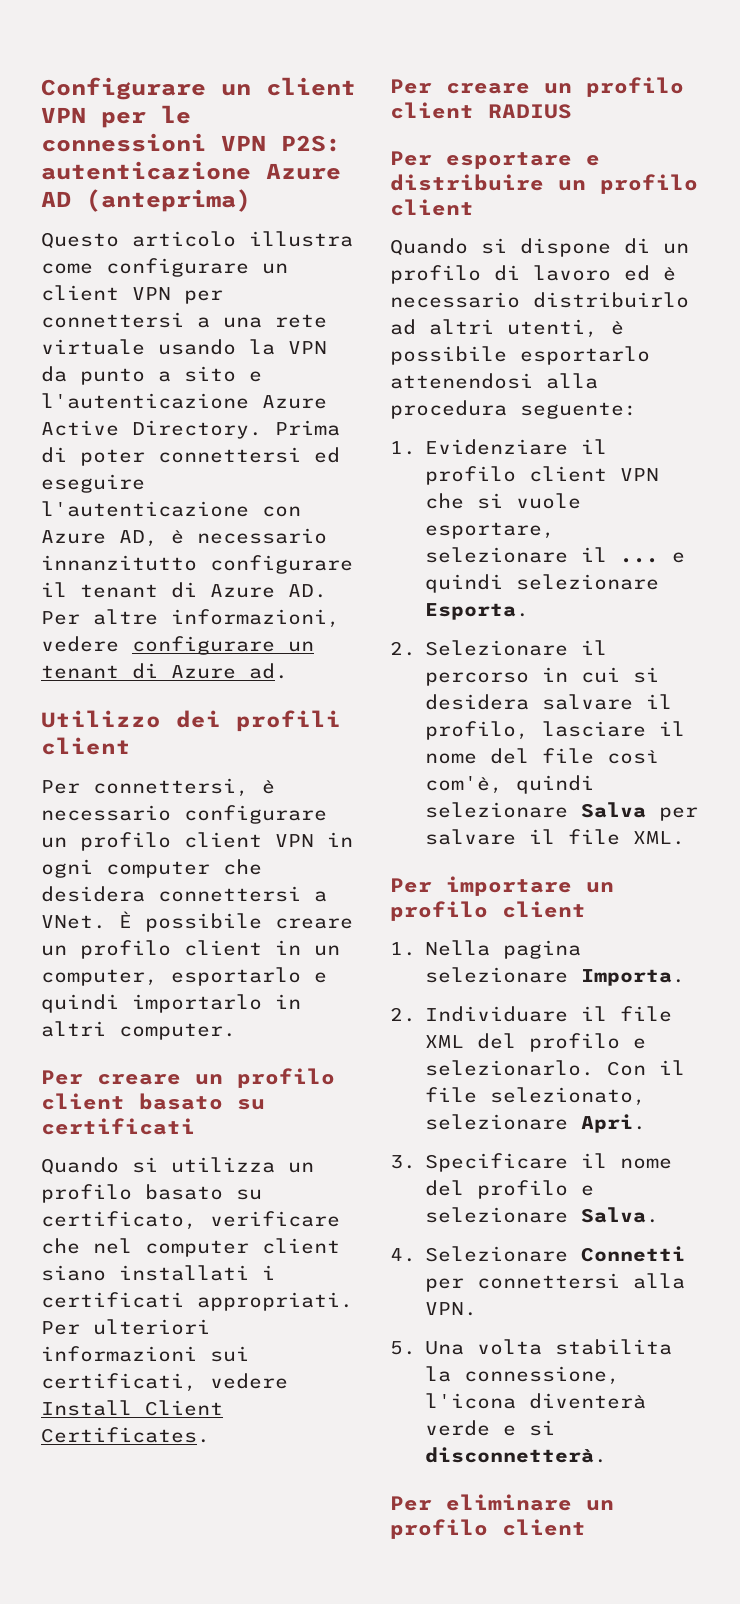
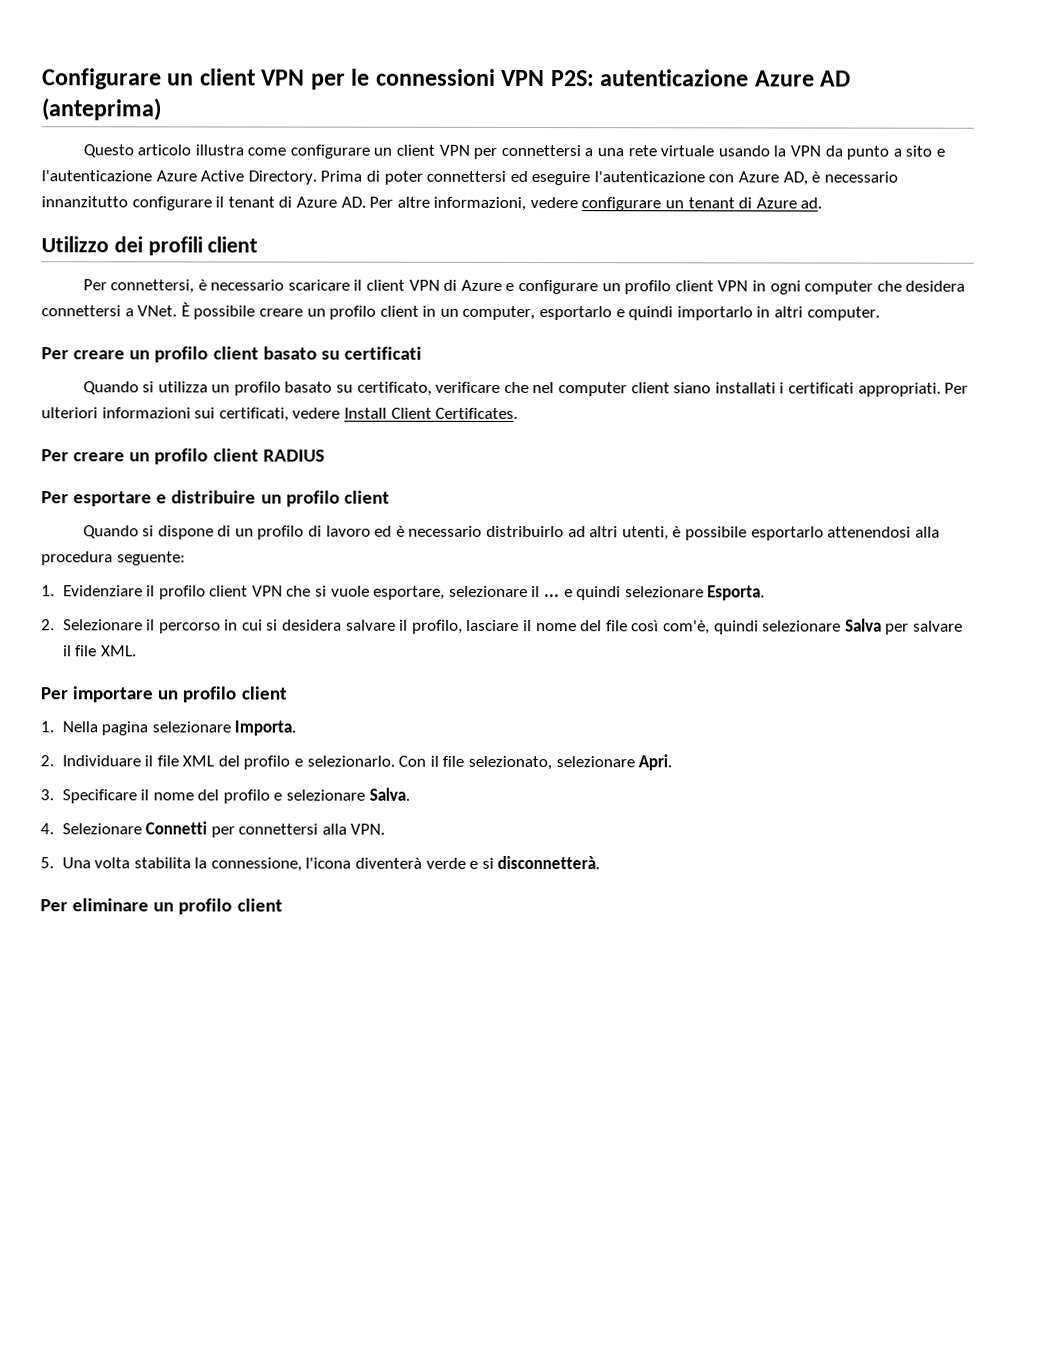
(171, 813) none -> [287,279,515,291] scaricare il client VPN di Azure e

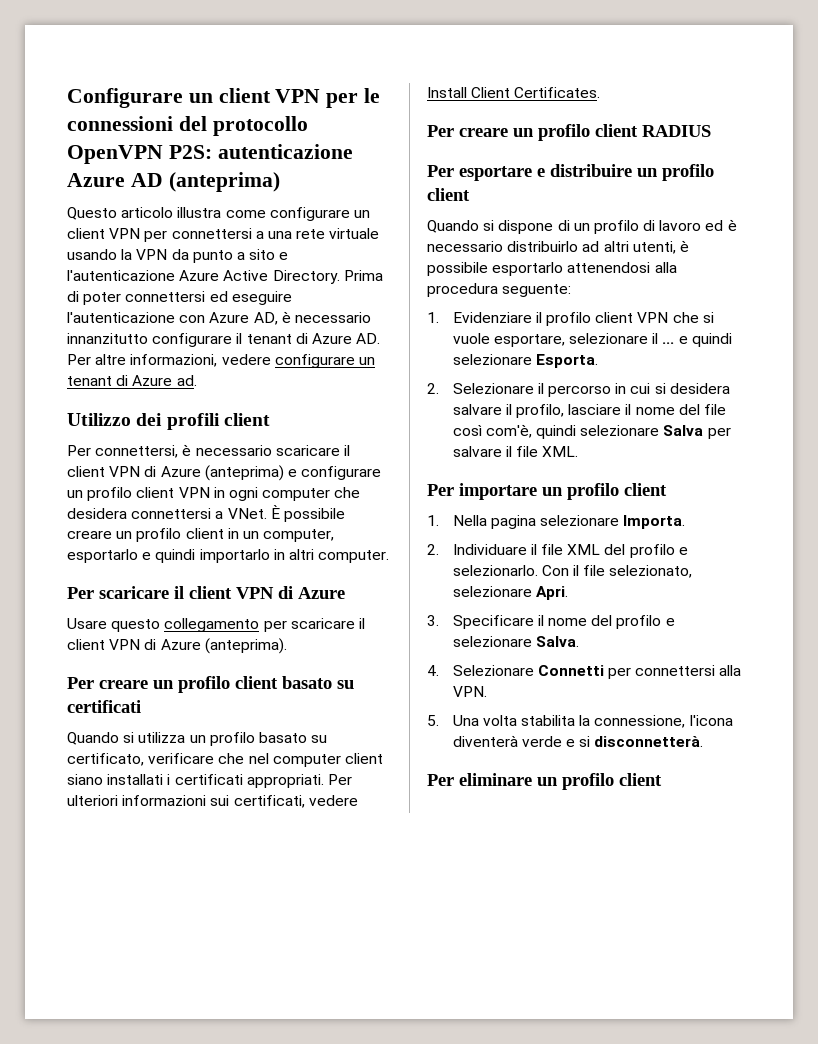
[501,69,546,87] VPN -> [178,116,308,136] [67,145,163,164] del protocollo OpenVPN
(502, 285) none -> [204,465,284,481] (anteprima)
(880, 313) none -> [67,586,345,599] [67,618,365,632] [67,638,287,654] // Per scaricare il client VPN di Azure // Usare questo collegamento per scaricare il client VPN di Azure (anteprima).

